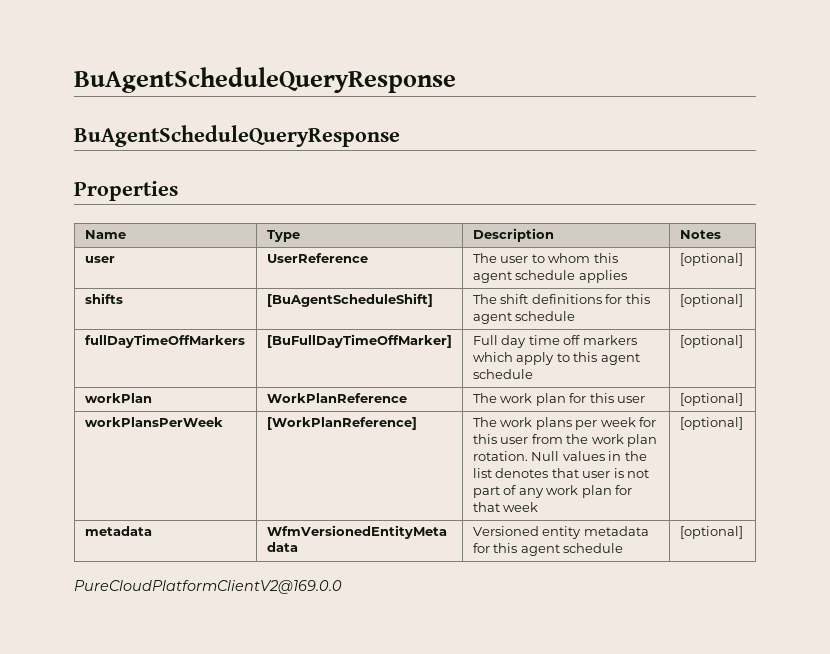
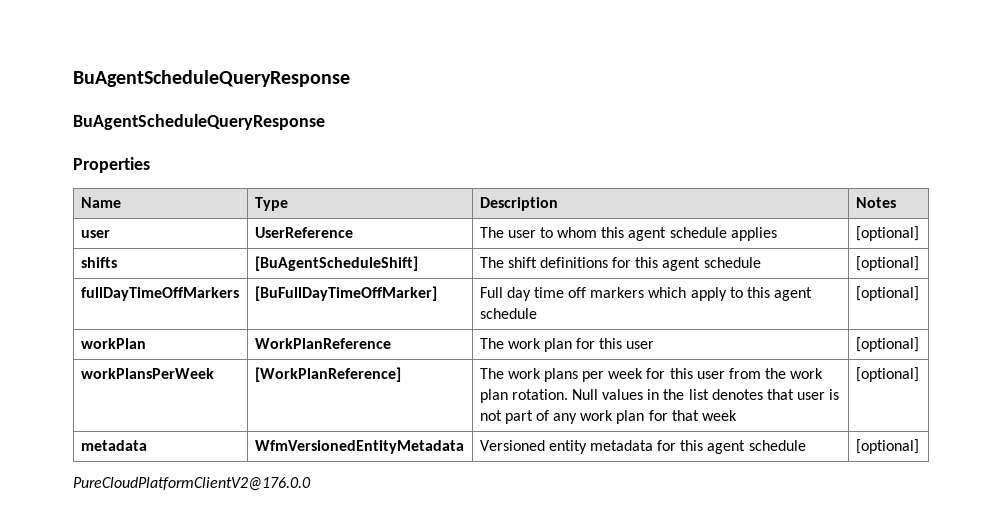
[74,580,342,594] PureCloudPlatformClientV2@169.0.0 -> [73,477,311,491] PureCloudPlatformClientV2@176.0.0

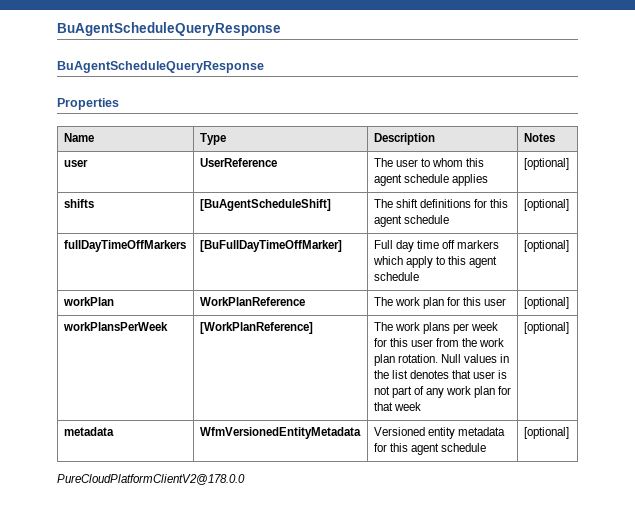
[73,477,311,491] PureCloudPlatformClientV2@176.0.0 -> [57,474,245,485] PureCloudPlatformClientV2@178.0.0

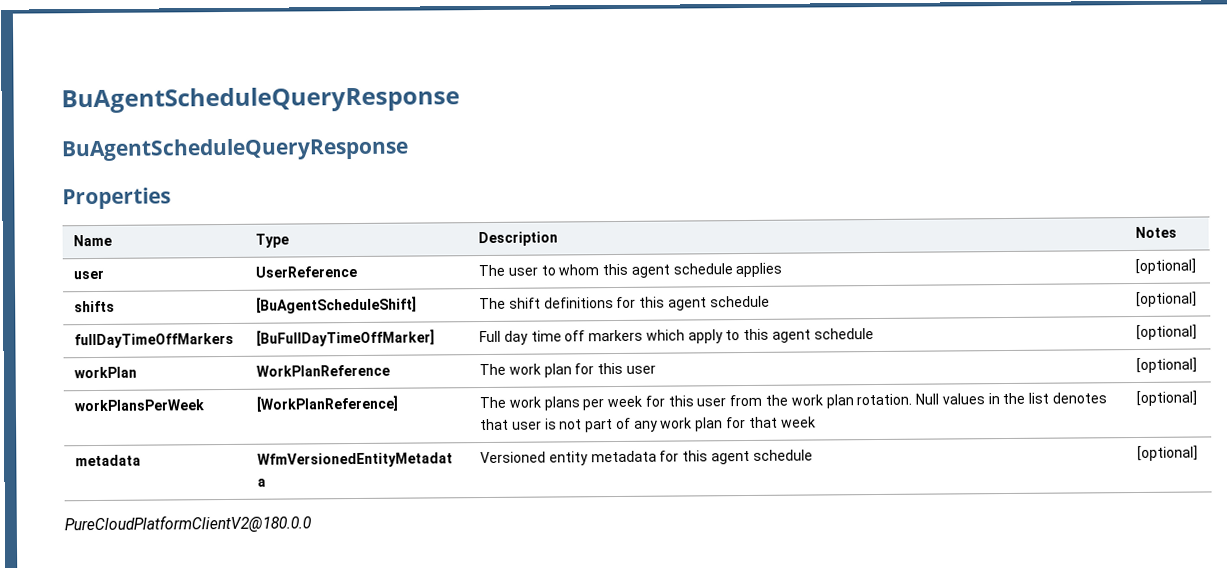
[57,474,245,485] PureCloudPlatformClientV2@178.0.0 -> [64,514,312,534] PureCloudPlatformClientV2@180.0.0

